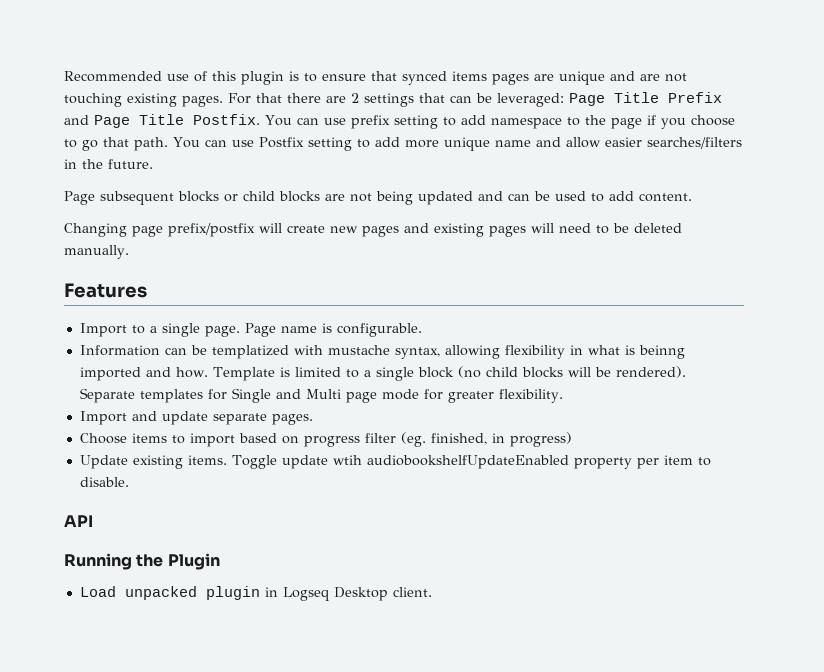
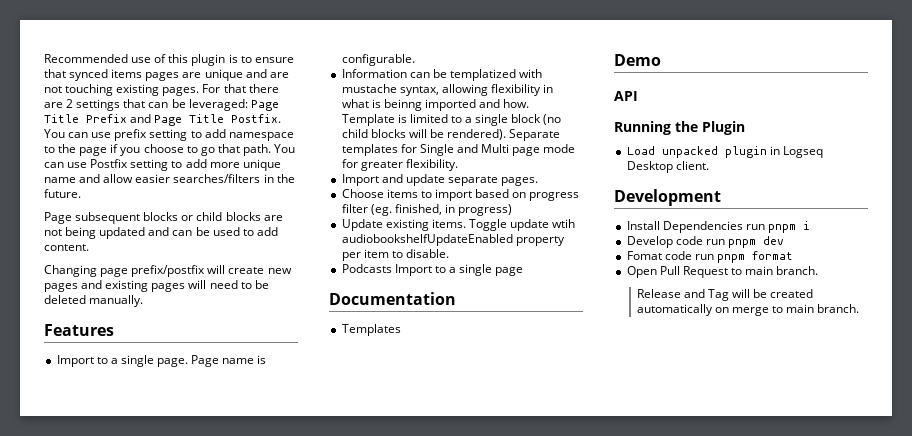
(129, 482) none -> [341,264,524,276] [329,292,456,305] [341,324,401,336] [614,54,661,66] // Podcasts Import to a single page // Documentation // Templates // Demo
(432, 592) none -> [614,189,721,206] [626,221,810,233] [626,236,784,248] [626,251,793,263] [626,266,819,278] [636,289,814,301] [636,304,860,316] // Development // Install Dependencies run pnpm i // Develop code run pnpm dev // Fomat code run pnpm format // Open Pull Request to main branch. // Release and Tag will be created automatically on merge to main branch.

